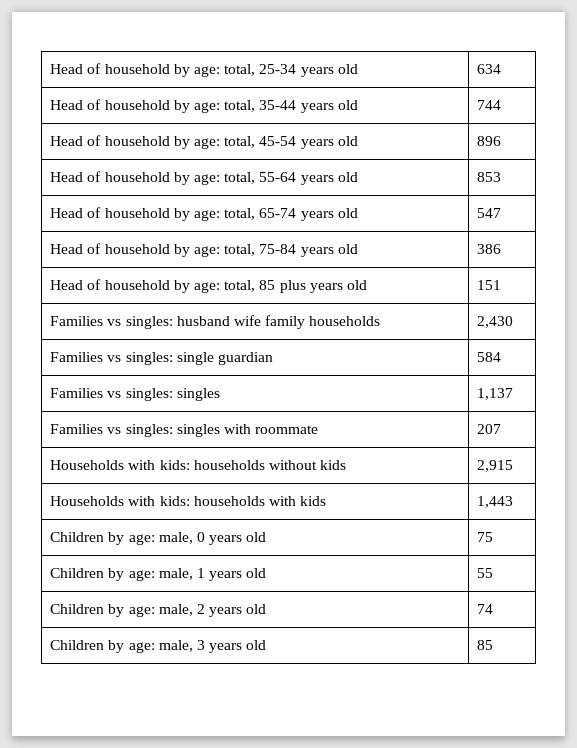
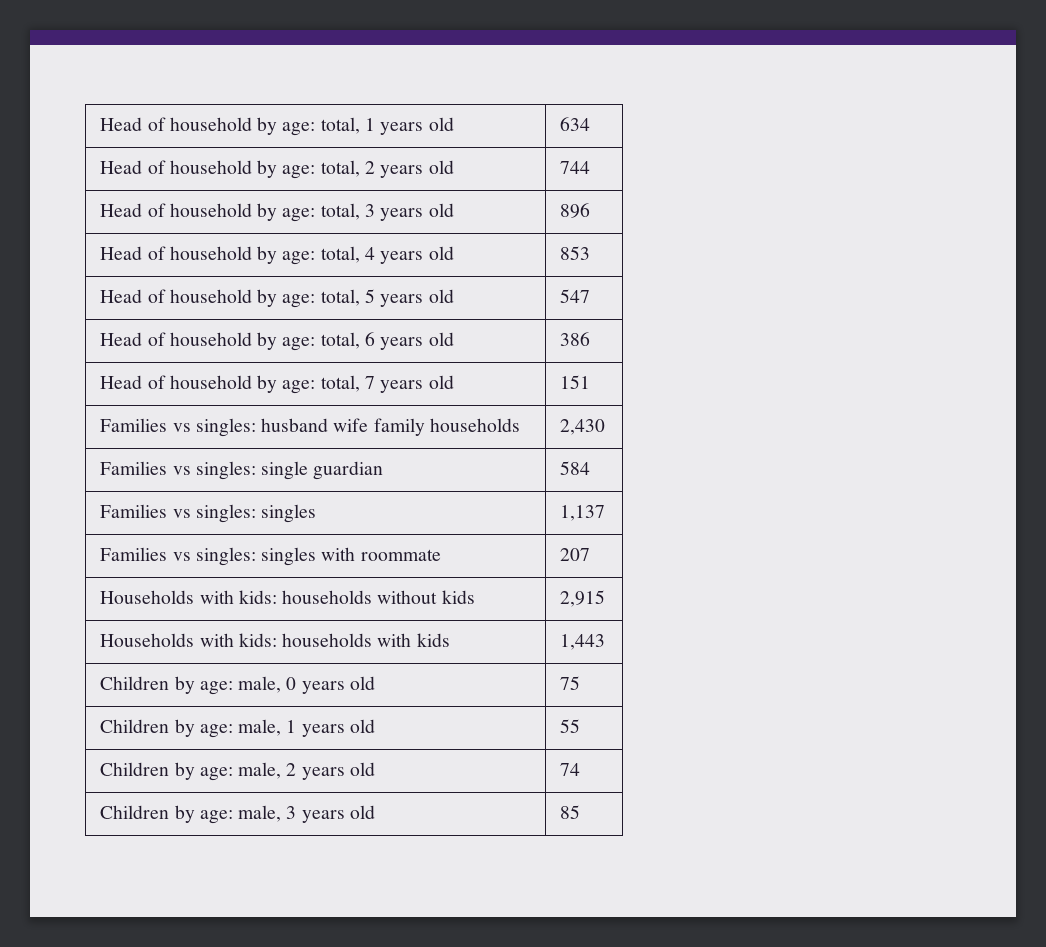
[50,63,297,77] Head of household by age: total, 25-34 -> [100,117,375,136] Head of household by age: total, 1
[259,100,297,110] 35-44 -> [364,161,375,174] 2
[259,136,297,146] 45-54 -> [364,204,375,217] 3
[259,172,297,182] 55-64 -> [364,247,375,260] 4
[259,208,297,218] 65-74 -> [364,289,375,303] 5
[259,244,297,254] 75-84 -> [364,332,375,346] 6
[259,280,306,293] 85 plus -> [364,376,375,389] 7

